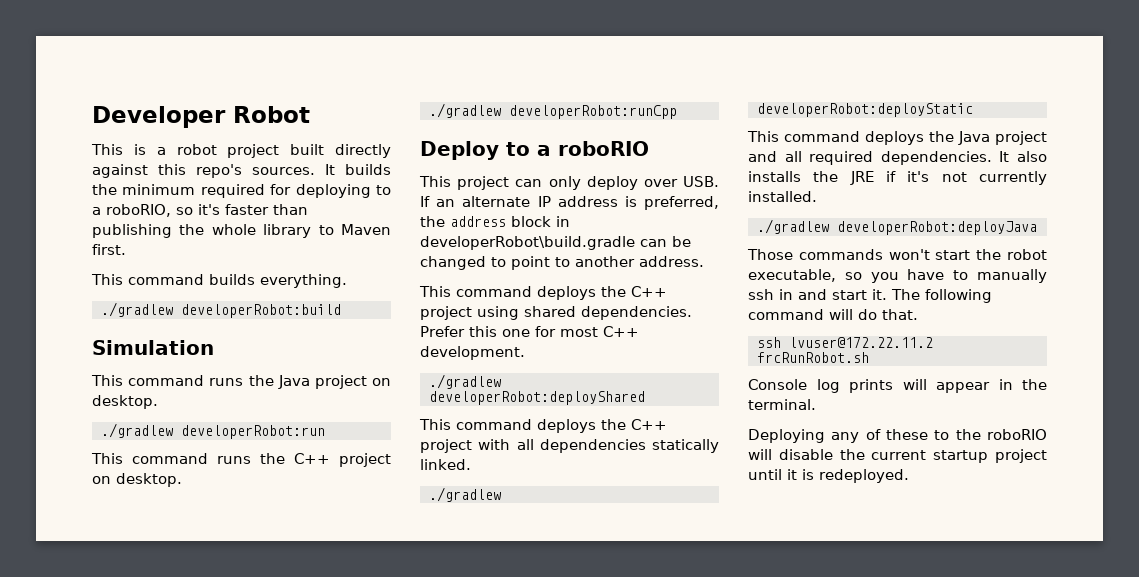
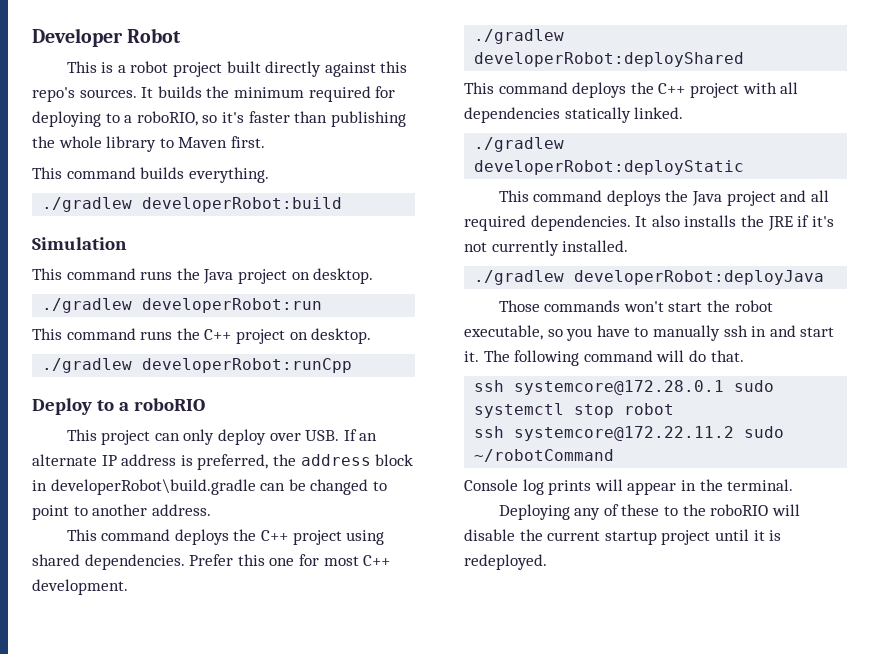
[788,337,933,348] [756,352,869,363] lvuser@172.22.11.2 frcRunRobot.sh -> [514,380,775,395] [474,403,675,418] [474,426,785,441] [474,449,615,462] systemcore@172.28.0.1 sudo systemctl stop robot // ssh systemcore@172.22.11.2 sudo ~/robotCommand

